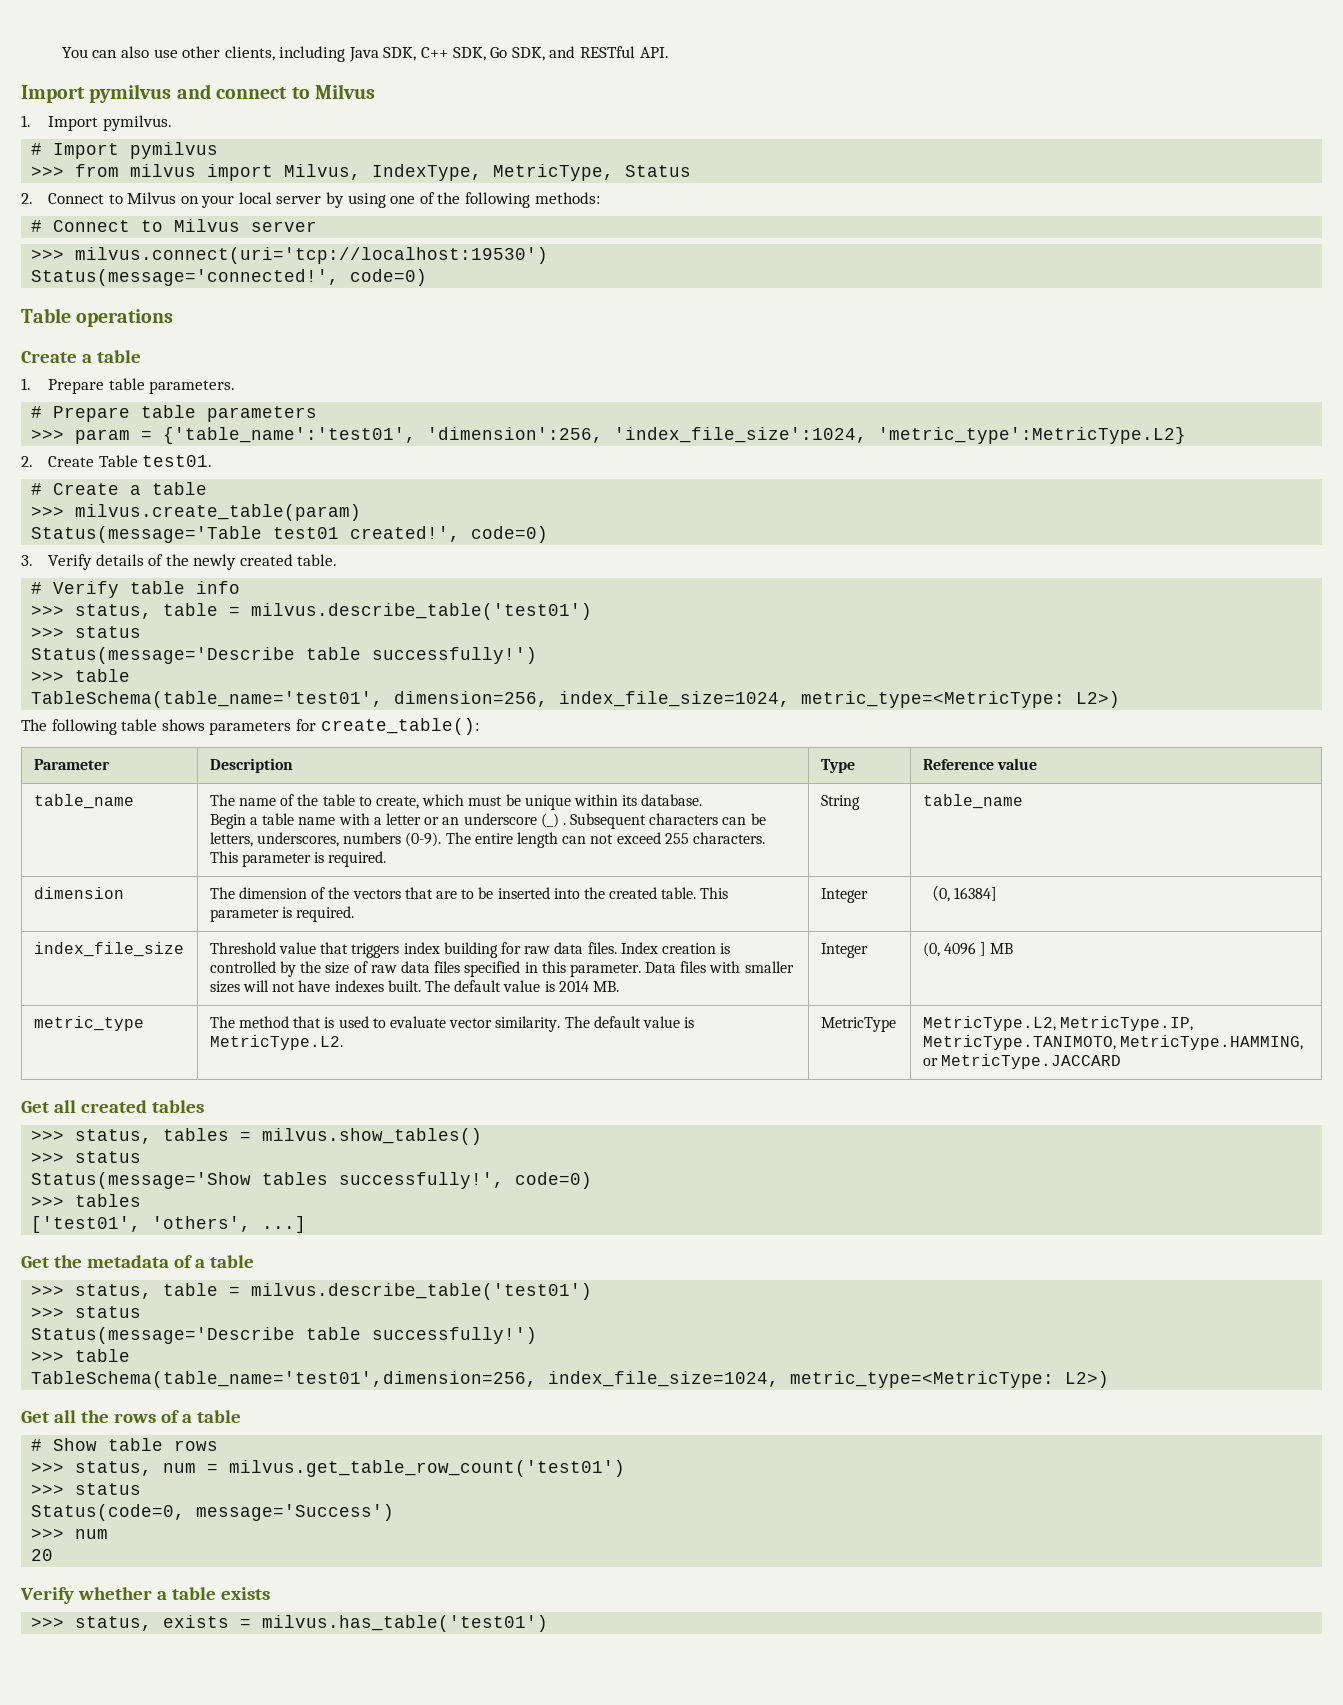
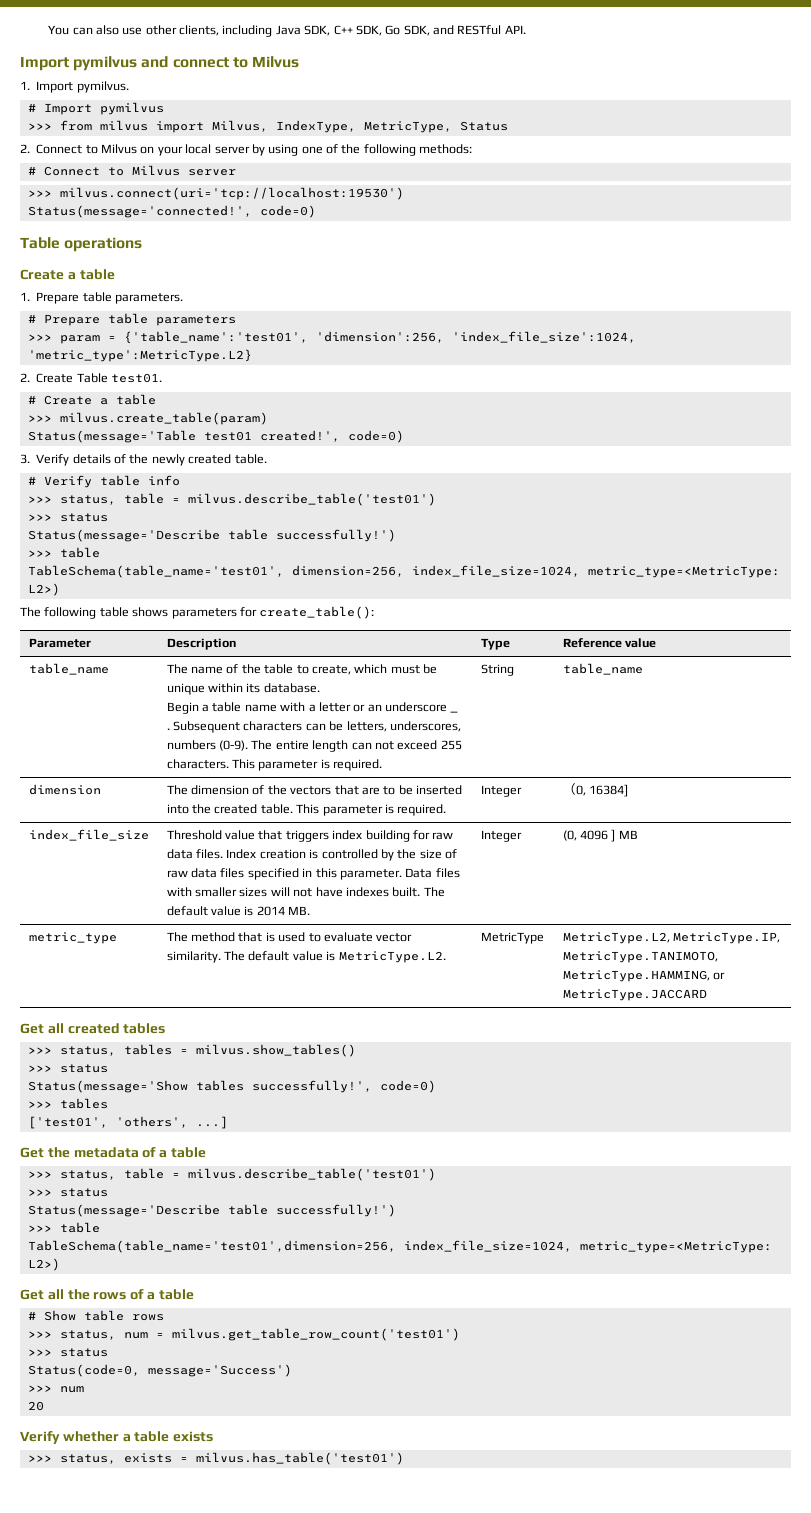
[540,813,559,828] (_) -> [450,711,459,713] _

